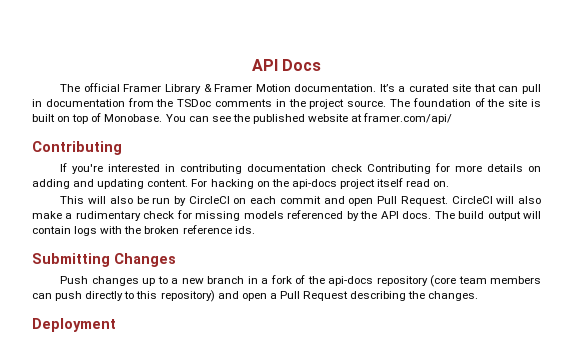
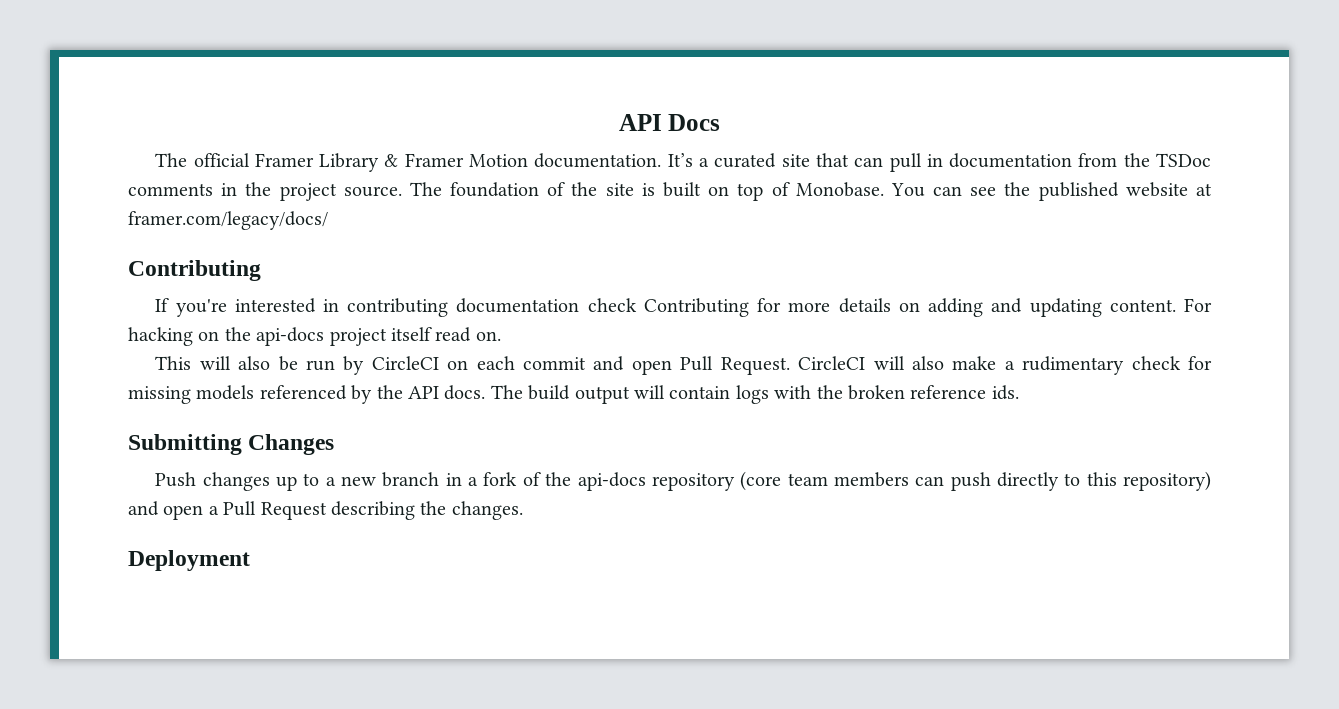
[363,113,453,124] framer.com/api/ -> [128,211,328,230] framer.com/legacy/docs/

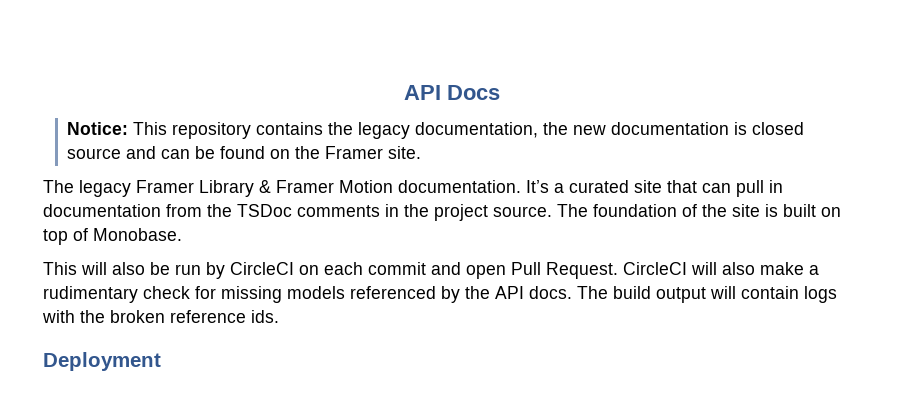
[155,153,250,167] // The official -> [67,122,805,139] [67,146,422,159] [43,180,131,197] // Notice: This repository contains the legacy documentation, the new documentation is closed source and can be found on the Framer site. // The legacy
[890,182,1212,201] [128,211,328,230] [128,260,261,281] [155,298,1212,317] [128,327,501,346] You can see the published website at framer.com/legacy/docs/ // Contributing // If you're interested in contributing documentation check Contributing for more details on adding and updating content. For hacking on the api-docs project itself read on. -> (182, 234) none
[128,434,335,455] [155,471,1211,491] [128,501,523,520] // Submitting Changes // Push changes up to a new branch in a fork of the api-docs repository (core team members can push directly to this repository) and open a Pull Request describing the changes. -> (279, 316) none

